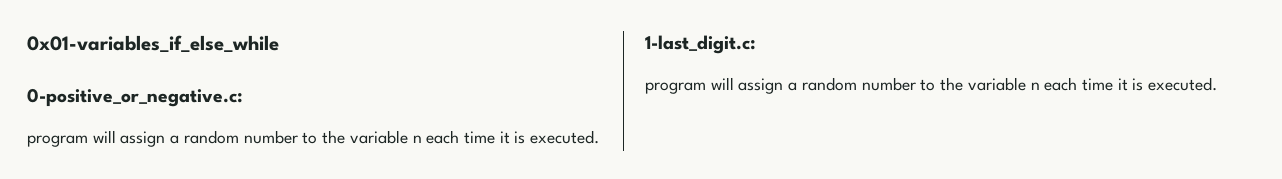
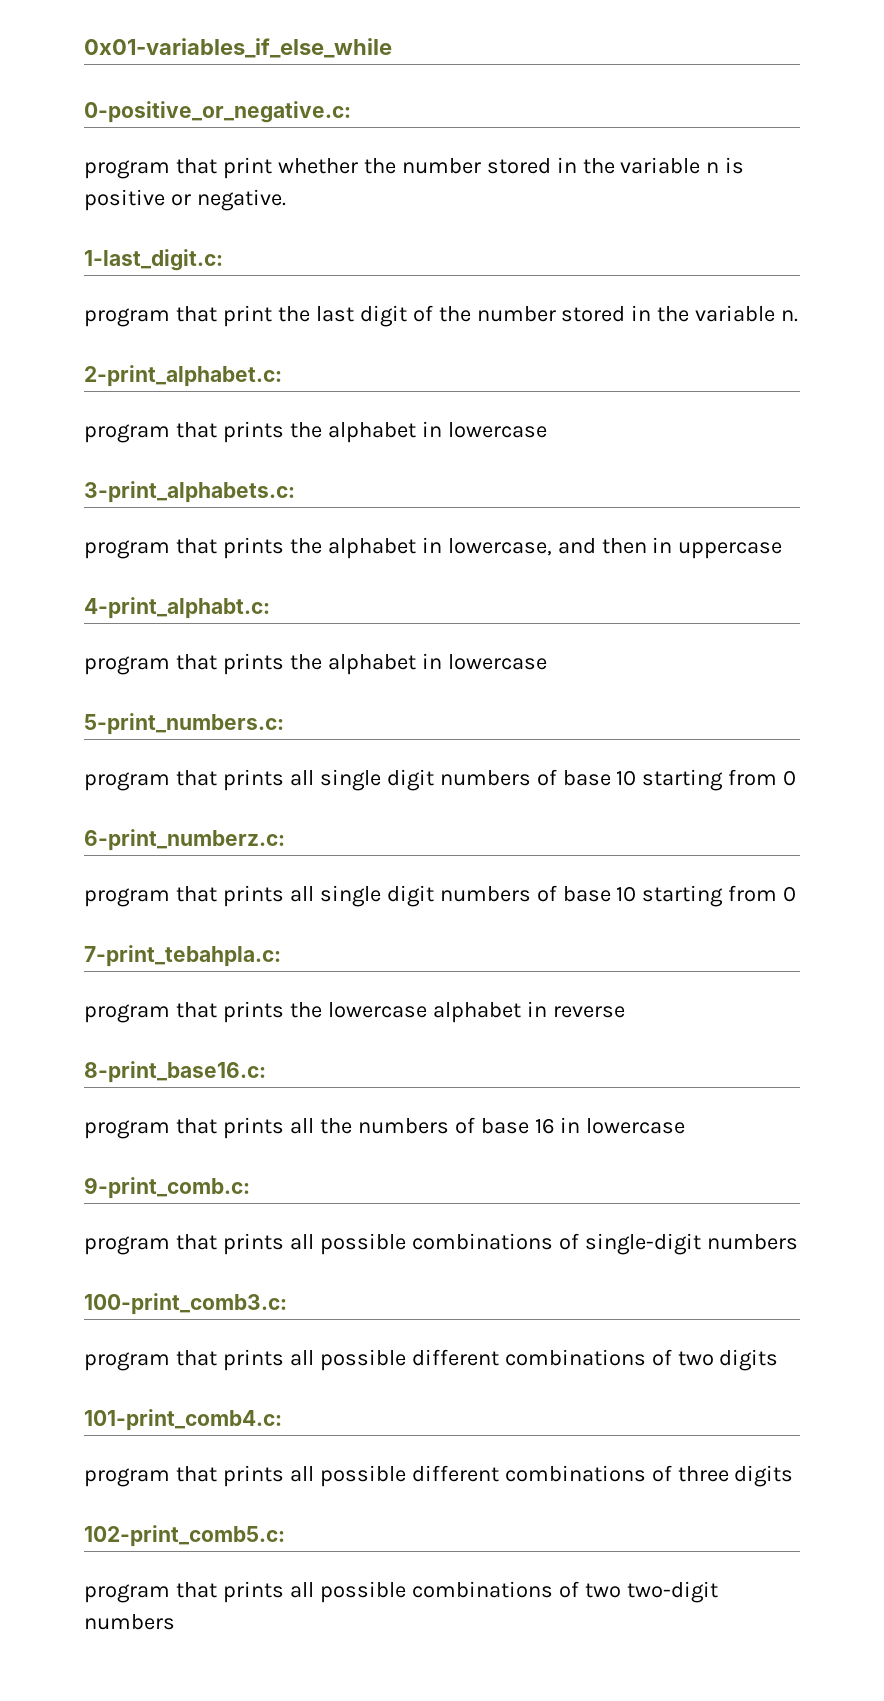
[92,130,600,147] [645,35,756,54] [645,77,1218,94] will assign a random number to the variable n each time it is executed. // 1-last_digit.c: // program will assign a random number to the variable n each time it is executed. -> [175,157,745,179] [84,189,286,211] [84,249,223,271] [84,305,799,327] [84,365,282,387] [84,421,547,443] [84,481,295,503] [84,537,783,559] [84,597,270,619] [84,653,547,675] [84,713,284,735] [84,769,797,791] [84,829,285,851] [84,885,797,907] [84,945,281,967] [84,1001,625,1023] [84,1061,266,1083] [84,1117,686,1139] [84,1177,250,1199] [84,1233,798,1255] [84,1293,287,1315] [84,1349,779,1371] [84,1409,282,1431] [84,1465,794,1487] [84,1525,285,1547] [84,1581,718,1603] [84,1614,175,1630] that print whether the number stored in the variable n is positive or negative. // 1-last_digit.c: // program that print the last digit of the number stored in the variable n. // 2-print_alphabet.c: // program that prints the alphabet in lowercase // 3-print_alphabets.c: // program that prints the alphabet in lowercase, and then in uppercase // 4-print_alphabt.c: // program that prints the alphabet in lowercase // 5-print_numbers.c: // program that prints all single digit numbers of base 10 starting from 0 // 6-print_numberz.c: // program that prints all single digit numbers of base 10 starting from 0 // 7-print_tebahpla.c: // program that prints the lowercase alphabet in reverse // 8-print_base16.c: // program that prints all the numbers of base 16 in lowercase // 9-print_comb.c: // program that prints all possible combinations of single-digit numbers // 100-print_comb3.c: // program that prints all possible different combinations of two digits // 101-print_comb4.c: // program that prints all possible different combinations of three digits // 102-print_comb5.c: // program that prints all possible combinations of two two-digit numbers

